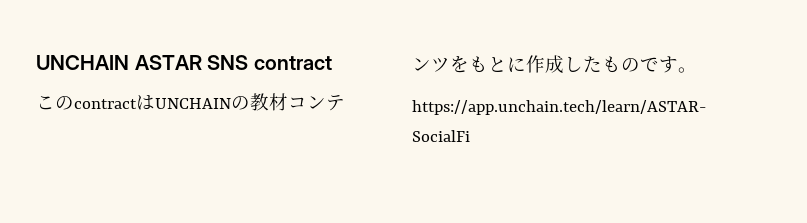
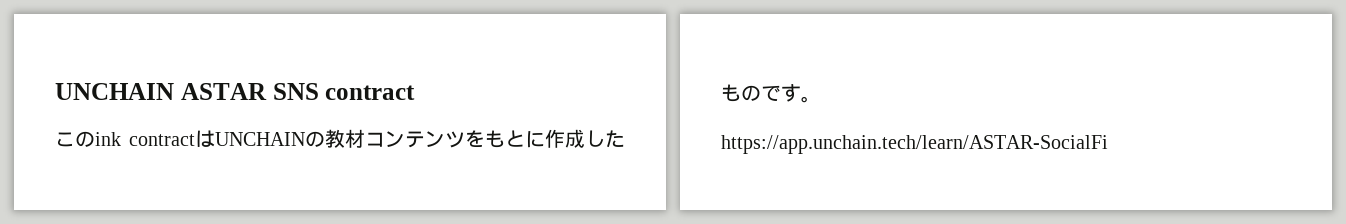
(74, 103) none -> [95,132,121,146] ink

